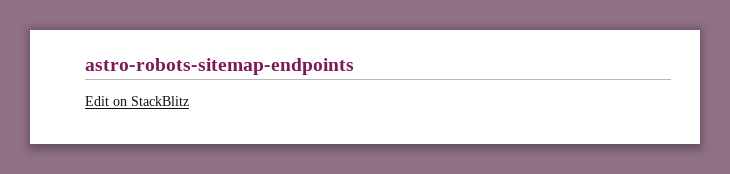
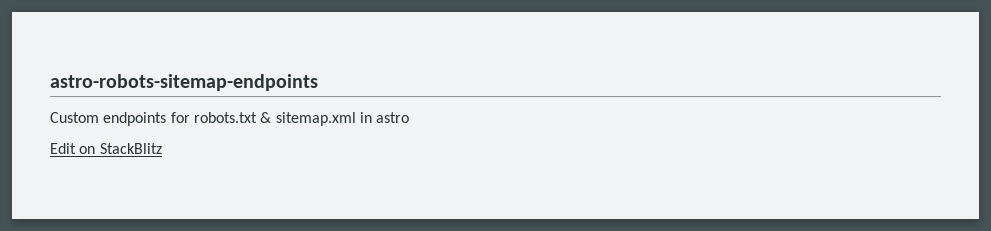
(354, 66) none -> [50,112,410,126] // Custom endpoints for robots.txt & sitemap.xml in astro

